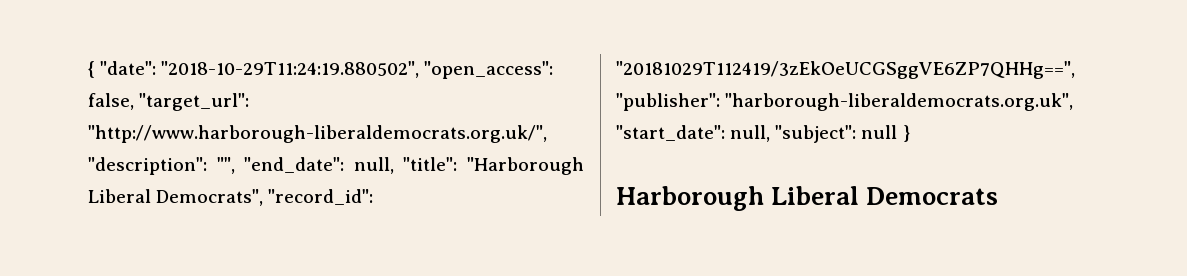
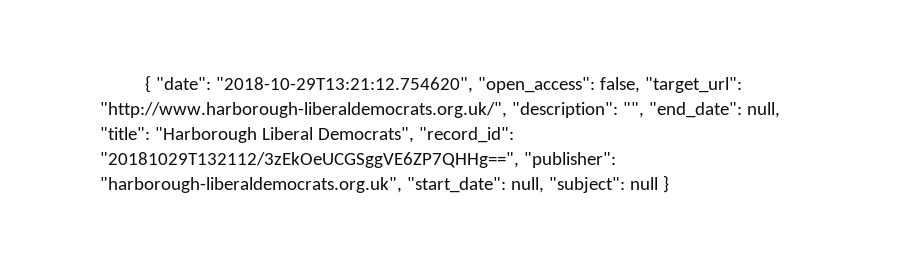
[161,61,420,78] "2018-10-29T11:24:19.880502", -> [216,77,474,93] "2018-10-29T13:21:12.754620",
[616,61,1075,79] "20181029T112419/3zEkOeUCGSggVE6ZP7QHHg==", -> [100,152,519,168] "20181029T132112/3zEkOeUCGSggVE6ZP7QHHg==",
[616,186,999,211] // Harborough Liberal Democrats -> (669, 184) none

